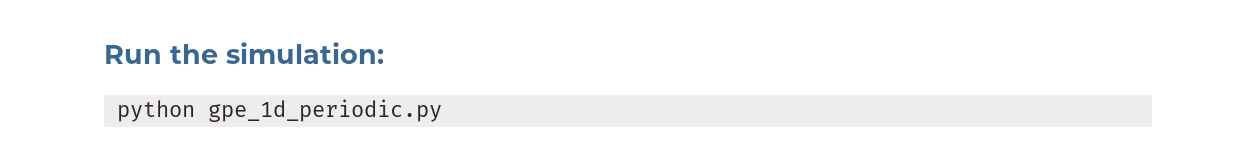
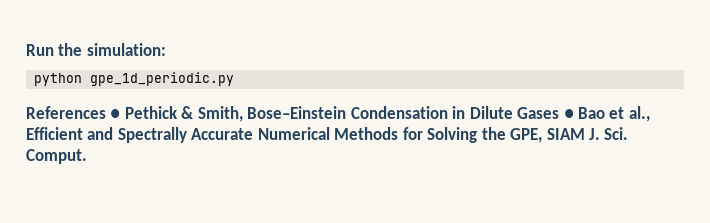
(442, 110) none -> [26,106,650,122] [26,127,629,143] [26,149,87,164] // References ● Pethick & Smith, Bose–Einstein Condensation in Dilute Gases ● Bao et al., Efficient and Spectrally Accurate Numerical Methods for Solving the GPE, SIAM J. Sci. Comput.

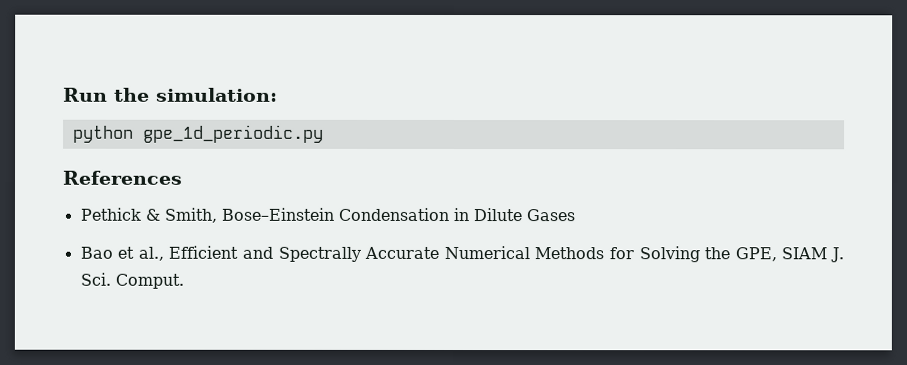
[110,109,121,119] ● -> (183, 177) //
[563,109,574,119] ● -> (575, 215) //

